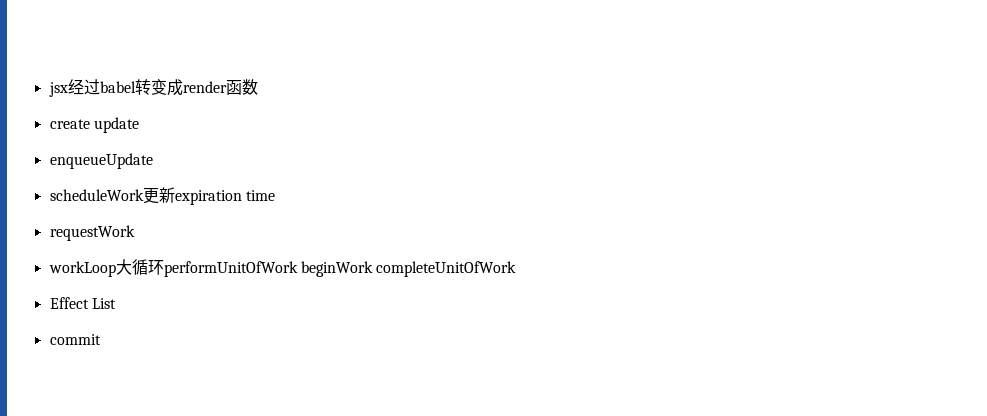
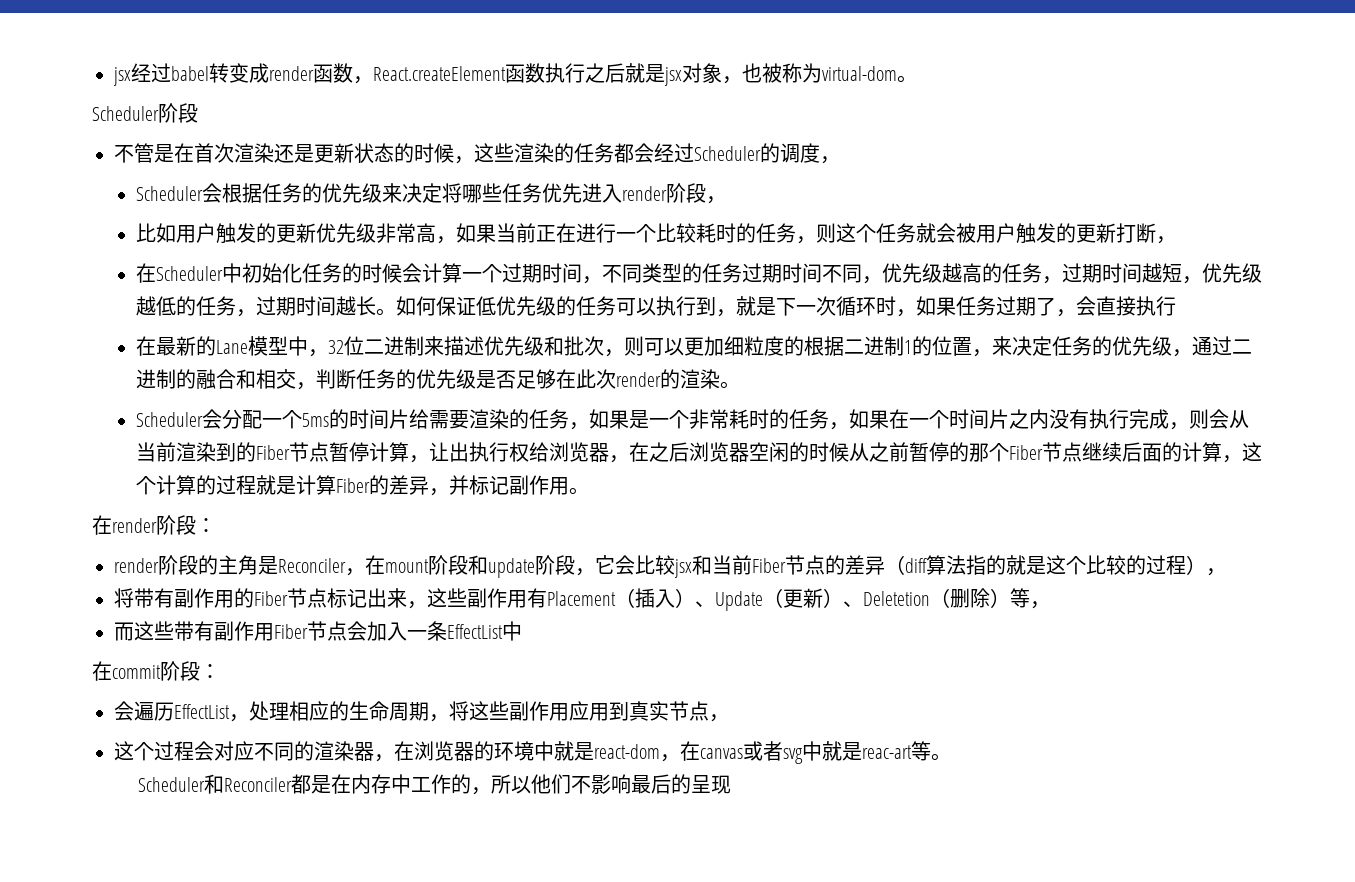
[49,117,139,133] [49,153,153,169] [49,187,275,205] [49,225,135,241] [48,259,517,277] [49,297,116,309] [49,334,101,345] // create update // enqueueUpdate // scheduleWork更新expiration time // requestWork // workLoop大循环performUnitOfWork beginWork completeUnitOfWork // Effect List // commit -> [353,63,917,86] [92,103,198,123] [114,143,840,164] [136,183,727,204] [136,223,1177,244] [136,263,1263,284] [136,296,1177,317] [136,336,1253,357] [136,369,741,390] [136,409,1250,430] [136,442,1263,463] [136,475,590,496] [92,515,216,535] [114,555,1226,578] [114,588,1050,611] [114,621,522,641] [92,661,220,681] [114,701,729,722] [114,741,951,764] [138,774,732,795] ，React.createElement函数执行之后就是jsx对象，也被称为virtual-dom。 // Scheduler阶段 // 不管是在首次渲染还是更新状态的时候，这些渲染的任务都会经过Scheduler的调度， // Scheduler会根据任务的优先级来决定将哪些任务优先进入render阶段， // 比如用户触发的更新优先级非常高，如果当前正在进行一个比较耗时的任务，则这个任务就会被用户触发的更新打断， // 在Scheduler中初始化任务的时候会计算一个过期时间，不同类型的任务过期时间不同，优先级越高的任务，过期时间越短，优先级越低的任务，过期时间越长。如何保证低优先级的任务可以执行到，就是下一次循环时，如果任务过期了，会直接执行 // 在最新的Lane模型中，32位二进制来描述优先级和批次，则可以更加细粒度的根据二进制1的位置，来决定任务的优先级，通过二进制的融合和相交，判断任务的优先级是否足够在此次render的渲染。 // Scheduler会分配一个5ms的时间片给需要渲染的任务，如果是一个非常耗时的任务，如果在一个时间片之内没有执行完成，则会从当前渲染到的Fiber节点暂停计算，让出执行权给浏览器，在之后浏览器空闲的时候从之前暂停的那个Fiber节点继续后面的计算，这个计算的过程就是计算Fiber的差异，并标记副作用。 // 在render阶段： // render阶段的主角是Reconciler，在mount阶段和update阶段，它会比较jsx和当前Fiber节点的差异（diff算法指的就是这个比较的过程）， // 将带有副作用的Fiber节点标记出来，这些副作用有Placement（插入）、Update（更新）、Deletetion（删除）等， // 而这些带有副作用Fiber节点会加入一条EffectList中 // 在commit阶段： // 会遍历EffectList，处理相应的生命周期，将这些副作用应用到真实节点， // 这个过程会对应不同的渲染器，在浏览器的环境中就是react-dom，在canvas或者svg中就是reac-art等。 // Scheduler和Reconciler都是在内存中工作的，所以他们不影响最后的呈现

